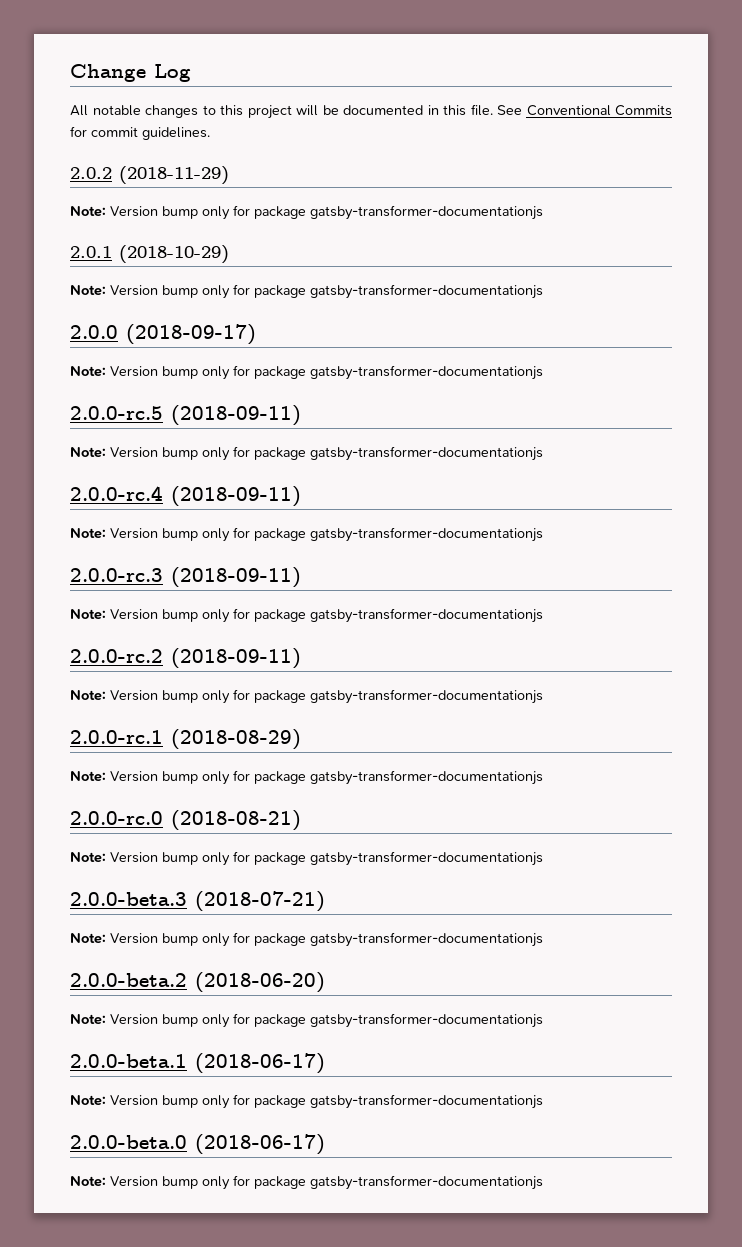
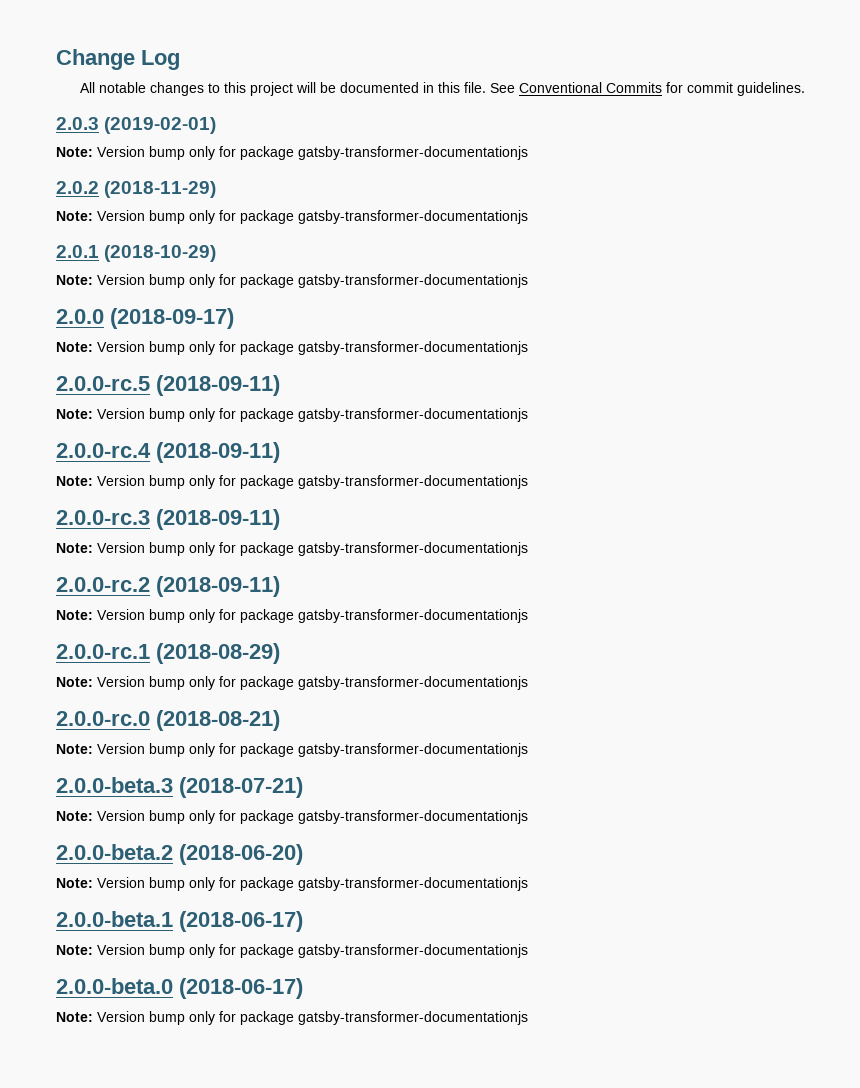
(210, 133) none -> [56,117,217,134] [56,146,528,160] // 2.0.3 (2019-02-01) // Note: Version bump only for package gatsby-transformer-documentationjs

